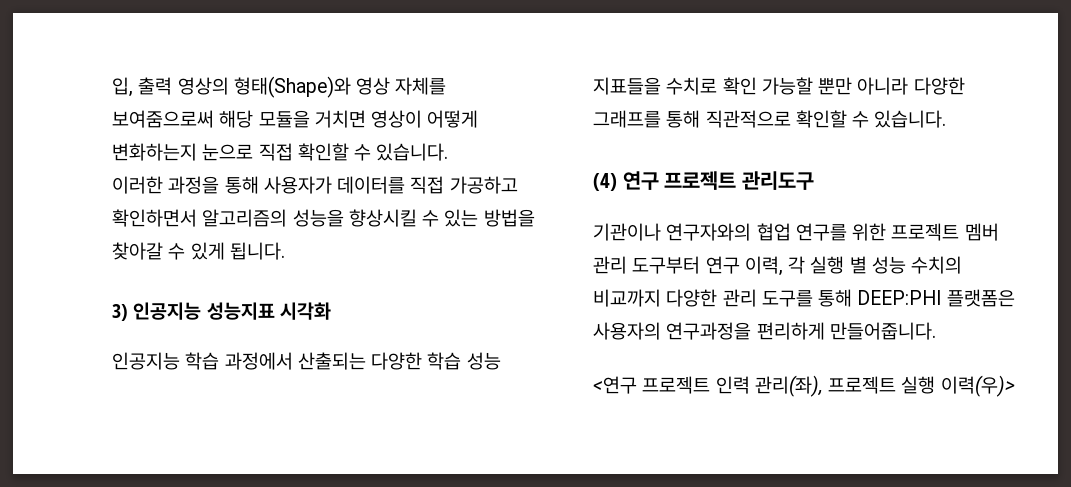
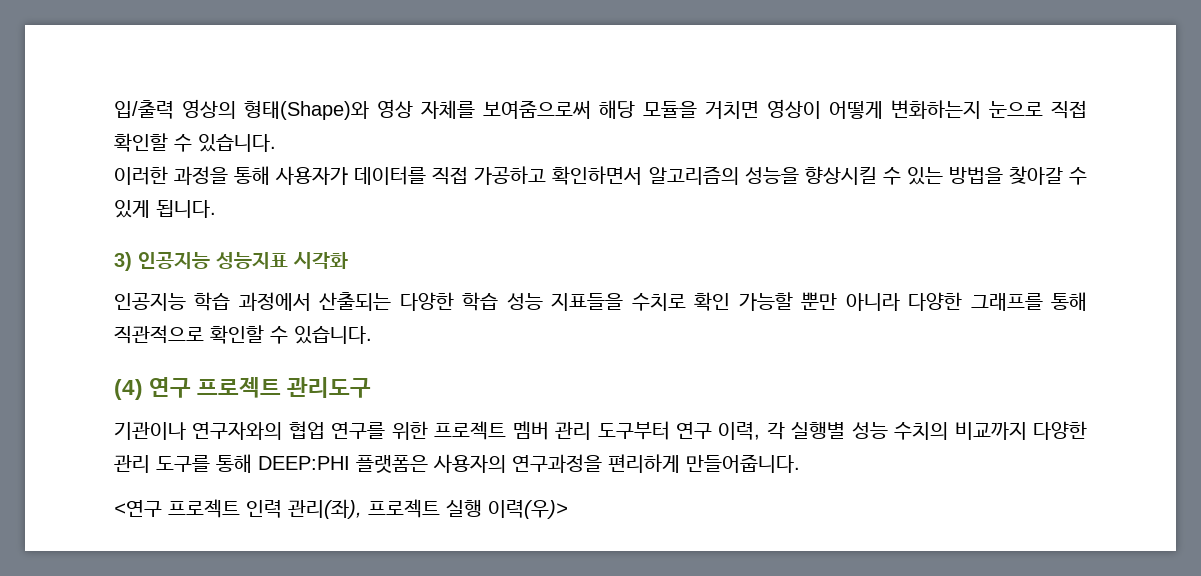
[112,77,173,97] 입, 출력 -> [114,100,174,119] 입/출력
[810,256,867,274] 실행 별 -> [791,421,846,439] 실행별

